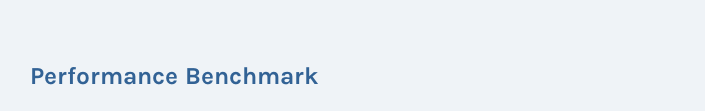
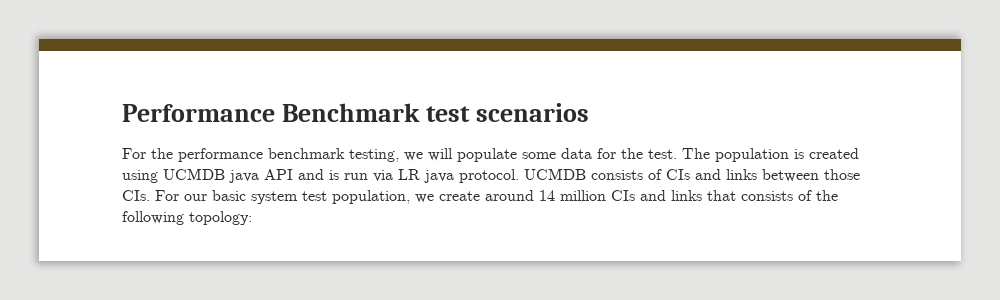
(319, 76) none -> [425,103,589,122] [122,148,859,162] [122,168,860,183] [122,190,838,204] [122,211,252,225] test scenarios // For the performance benchmark testing, we will populate some data for the test. The population is created using UCMDB java API and is run via LR java protocol. UCMDB consists of CIs and links between those CIs. For our basic system test population, we create around 14 million CIs and links that consists of the following topology:

